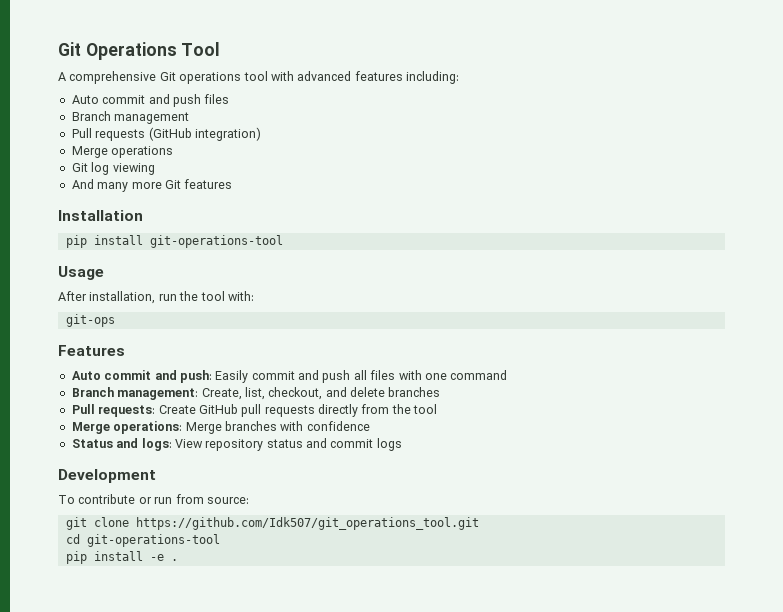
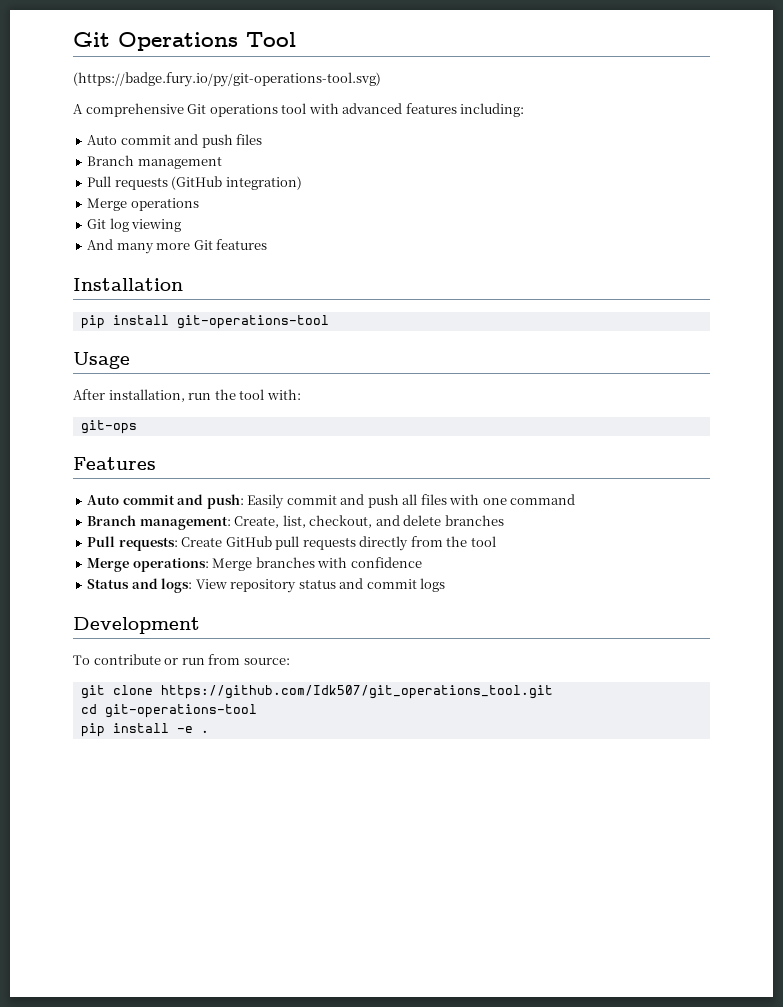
(221, 49) none -> [73,72,381,87] // (https://badge.fury.io/py/git-operations-tool.svg)

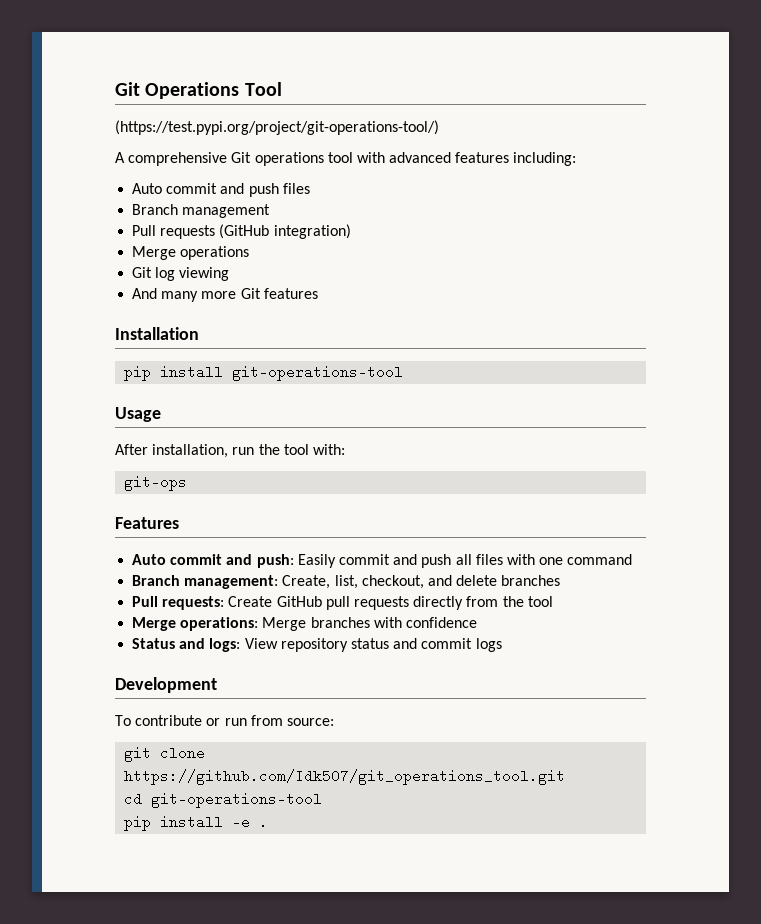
[73,72,381,87] (https://badge.fury.io/py/git-operations-tool.svg) -> [115,120,439,135] (https://test.pypi.org/project/git-operations-tool/)

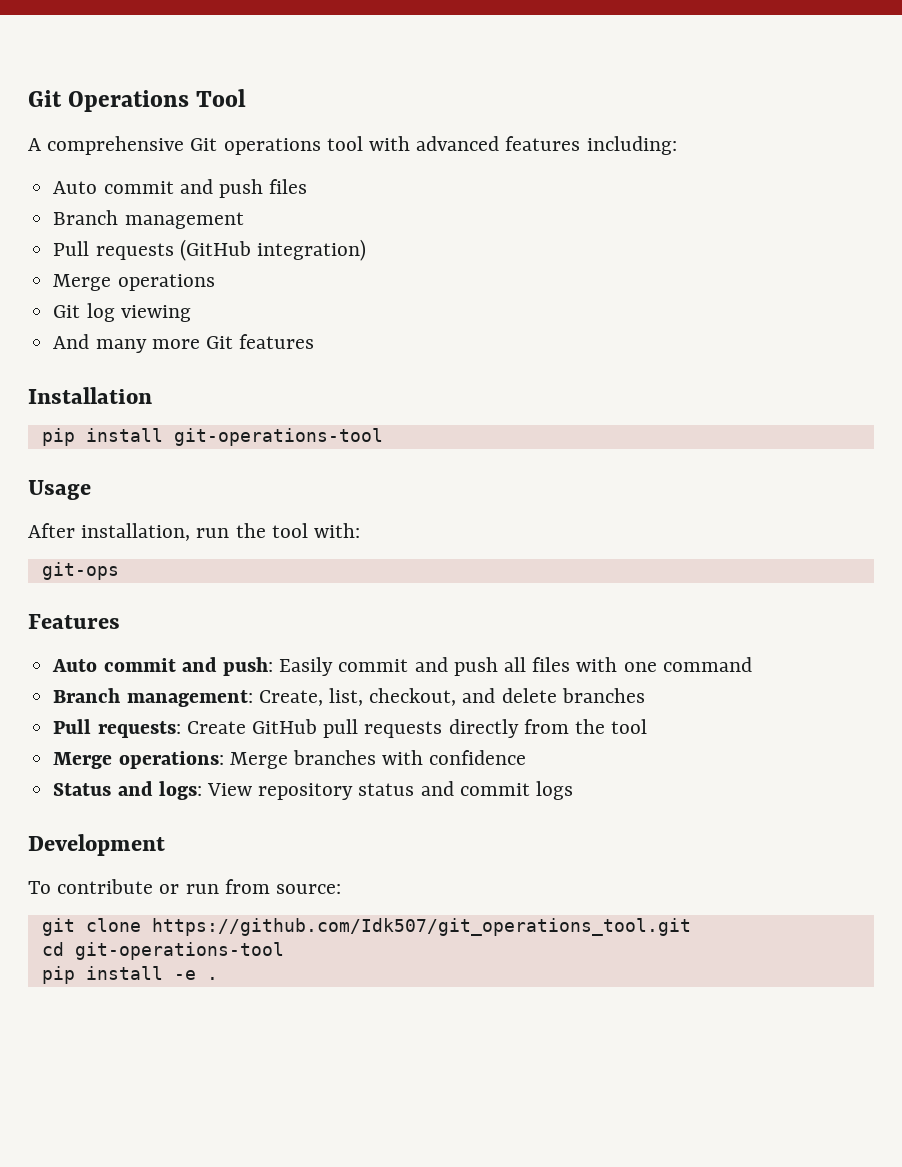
[115,120,439,135] // (https://test.pypi.org/project/git-operations-tool/) -> (247, 98) none

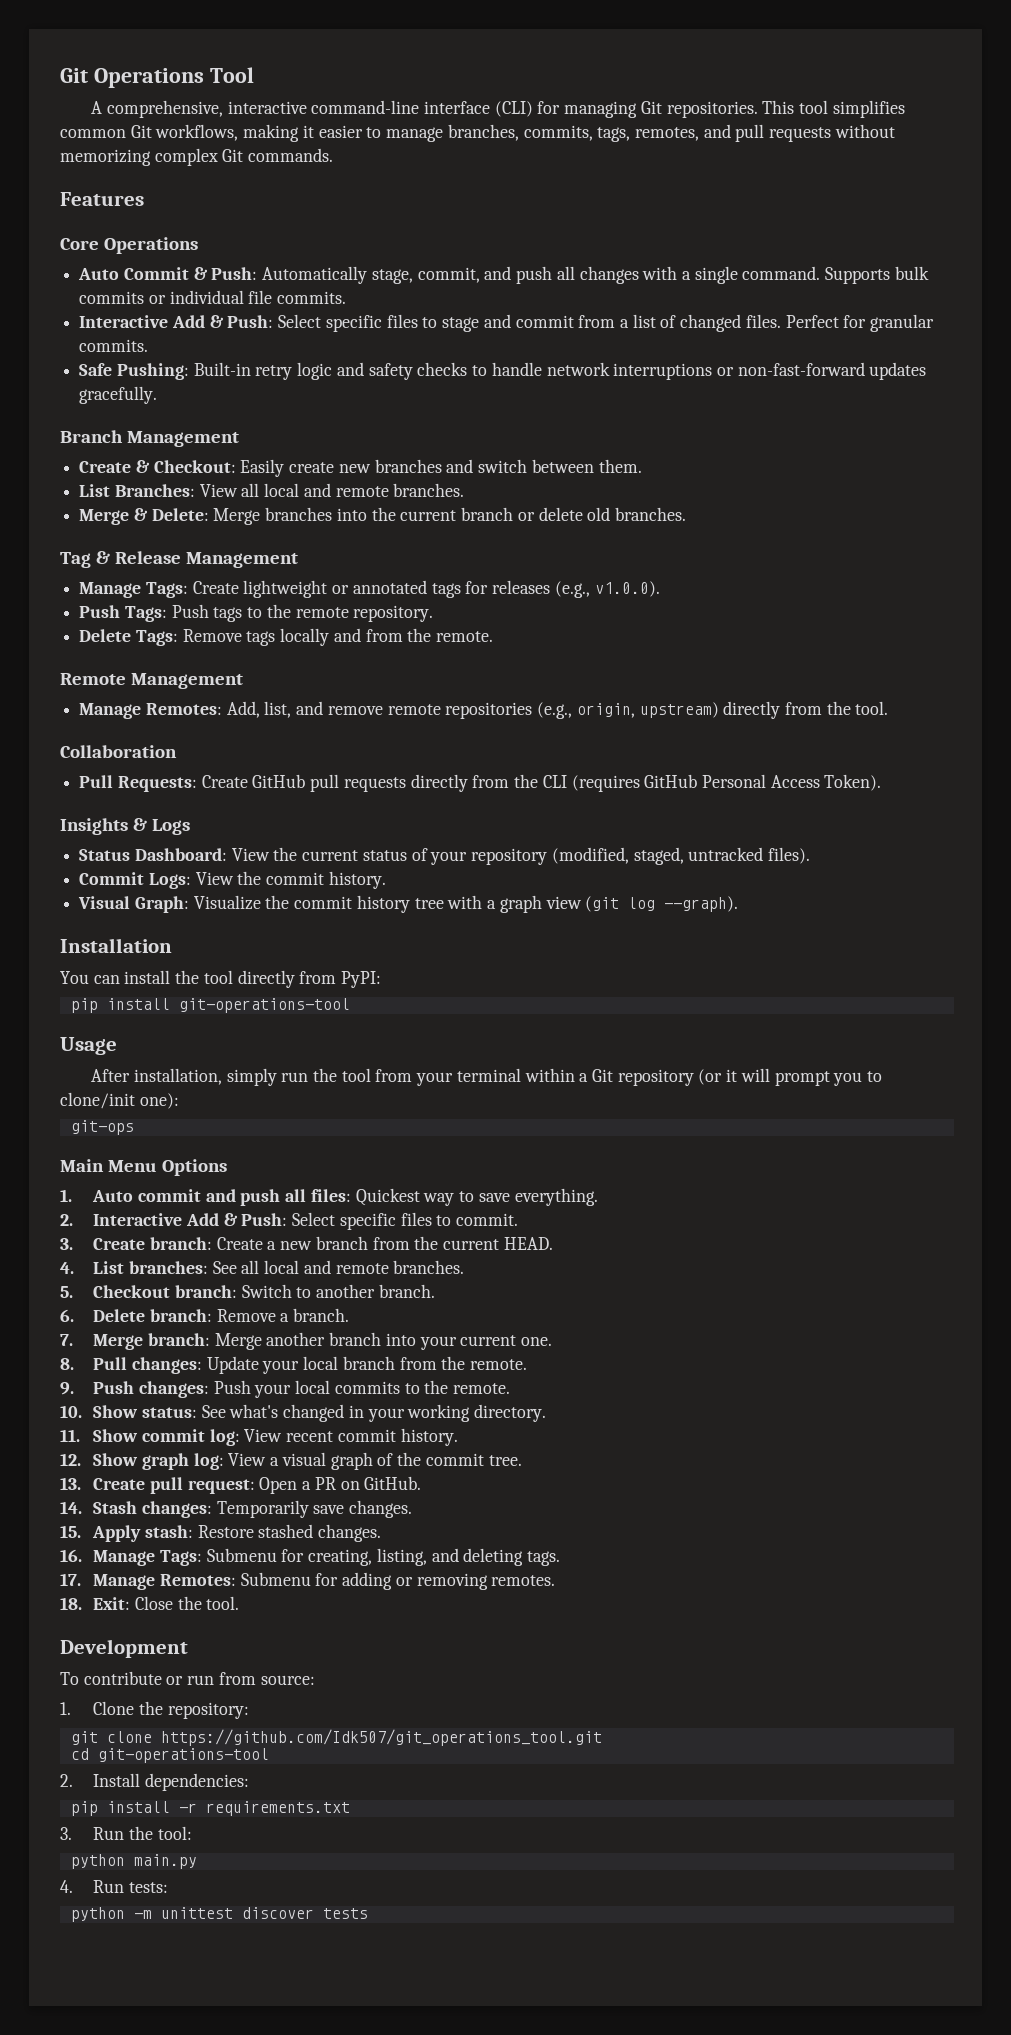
[47,136,677,155] [53,179,308,198] [53,210,244,229] [53,239,366,261] [53,274,215,291] [53,303,191,322] [53,334,315,353] [28,387,152,404] comprehensive Git operations tool with advanced features including: // Auto commit and push files // Branch management // Pull requests (GitHub integration) // Merge operations // Git log viewing // And many more Git features // Installation -> [106,100,905,118] [60,124,895,142] [60,148,334,166] [60,192,144,206] [60,237,199,254] [78,266,929,284] [79,290,347,304] [79,314,935,332] [79,339,149,352] [79,362,927,380] [79,386,158,404] [60,430,240,447] [79,459,642,477] [79,483,465,497] [79,507,686,525] [60,551,299,568] [79,580,660,598] [79,604,434,622] [79,628,494,646] [60,673,244,689] [79,701,889,719] [60,745,177,758] [79,774,882,792] [60,818,191,835] [79,847,810,865] [79,871,386,889] [78,895,739,913] [60,938,172,953] [60,970,382,988] comprehensive, interactive command-line interface (CLI) for managing Git repositories. This tool simplifies common Git workflows, making it easier to manage branches, commits, tags, remotes, and pull requests without memorizing complex Git commands. // Features // Core Operations // Auto Commit & Push: Automatically stage, commit, and push all changes with a single command. Supports bulk commits or individual file commits. // Interactive Add & Push: Select specific files to stage and commit from a list of changed files. Perfect for granular commits. // Safe Pushing: Built-in retry logic and safety checks to handle network interruptions or non-fast-forward updates gracefully. // Branch Management // Create & Checkout: Easily create new branches and switch between them. // List Branches: View all local and remote branches. // Merge & Delete: Merge branches into the current branch or delete old branches. // Tag & Release Management // Manage Tags: Create lightweight or annotated tags for releases (e.g., v1.0.0). // Push Tags: Push tags to the remote repository. // Delete Tags: Remove tags locally and from the remote. // Remote Management // Manage Remotes: Add, list, and remove remote repositories (e.g., origin, upstream) directly from the tool. // Collaboration // Pull Requests: Create GitHub pull requests directly from the CLI (requires GitHub Personal Access Token). // Insights & Logs // Status Dashboard: View the current status of your repository (modified, staged, untracked files). // Commit Logs: View the commit history. // Visual Graph: Visualize the commit history tree with a graph view (git log --graph). // Installation // You can install the tool directly from PyPI:
(191, 532) none -> [226,1068,277,1086] simply
[314,523,361,538] [41,562,119,580] [28,614,120,629] [52,657,752,676] [53,688,645,707] [53,719,648,738] [53,750,527,769] [53,781,573,800] with: // git-ops // Features // Auto commit and push: Easily commit and push all files with one command // Branch management: Create, list, checkout, and delete branches // Pull requests: Create GitHub pull requests directly from the tool // Merge operations: Merge branches with confidence // Status and logs: View repository status and commit logs -> [375,1068,883,1086] [60,1092,179,1109] [70,1120,134,1135] [60,1159,228,1176] [60,1188,598,1206] [60,1212,519,1230] [60,1236,553,1250] [60,1260,465,1274] [60,1284,435,1298] [60,1308,350,1322] [60,1332,553,1350] [60,1356,528,1374] [60,1380,511,1398] [60,1404,547,1422] [60,1428,458,1446] [60,1452,522,1470] [60,1476,422,1494] [60,1500,413,1518] [60,1524,382,1542] [60,1548,561,1566] [60,1572,556,1590] [60,1596,240,1610] from your terminal within a Git repository (or it will prompt you to clone/init one): // git-ops // Main Menu Options // 1. Auto commit and push all files: Quickest way to save everything. // 2. Interactive Add & Push: Select specific files to commit. // 3. Create branch: Create a new branch from the current HEAD. // 4. List branches: See all local and remote branches. // 5. Checkout branch: Switch to another branch. // 6. Delete branch: Remove a branch. // 7. Merge branch: Merge another branch into your current one. // 8. Pull changes: Update your local branch from the remote. // 9. Push changes: Push your local commits to the remote. // 10. Show status: See what's changed in your working directory. // 11. Show commit log: View recent commit history. // 12. Show graph log: View a visual graph of the commit tree. // 13. Create pull request: Open a PR on GitHub. // 14. Stash changes: Temporarily save changes. // 15. Apply stash: Restore stashed changes. // 16. Manage Tags: Submenu for creating, listing, and deleting tags. // 17. Manage Remotes: Submenu for adding or removing remotes. // 18. Exit: Close the tool.
(342, 889) none -> [60,1701,249,1719] // 1. Clone the repository:
[41,966,218,984] // pip install -e . -> [60,1773,250,1791] [70,1801,350,1816] [60,1826,192,1840] [70,1854,197,1869] [60,1880,169,1893] [70,1907,368,1922] // 2. Install dependencies: // pip install -r requirements.txt // 3. Run the tool: // python main.py // 4. Run tests: // python -m unittest discover tests

